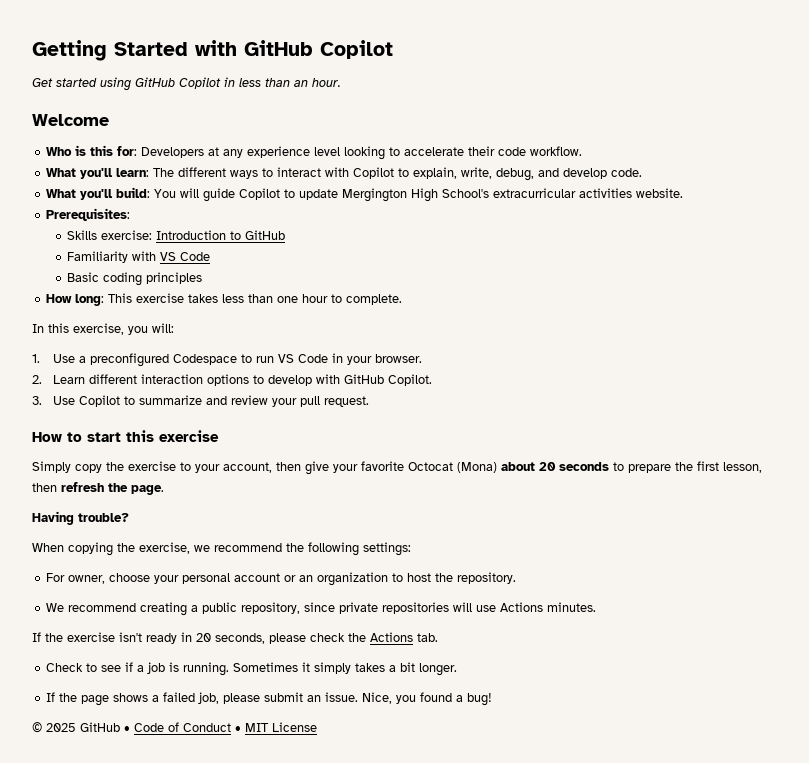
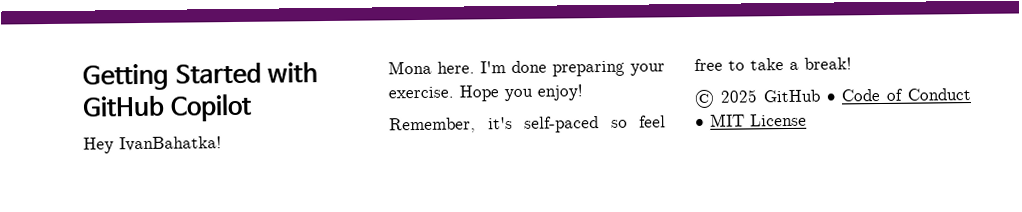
[32,77,341,91] [32,114,109,126] [46,145,583,160] [46,167,643,181] [46,187,684,202] [46,208,131,221] [67,230,286,240] [67,251,211,263] [67,272,203,286] [46,293,403,306] [32,323,174,335] [32,353,423,367] [32,374,433,386] [32,395,370,407] [32,430,219,442] [32,461,762,475] [32,482,164,495] [32,511,129,525] [32,542,411,556] [46,572,517,586] [46,602,597,616] [32,632,438,644] [46,662,458,676] [46,692,493,706] Get started using GitHub Copilot in less than an hour. // Welcome // Who is this for: Developers at any experience level looking to accelerate their code workflow. // What you'll learn: The different ways to interact with Copilot to explain, write, debug, and develop code. // What you'll build: You will guide Copilot to update Mergington High School's extracurricular activities website. // Prerequisites: // Skills exercise: Introduction to GitHub // Familiarity with VS Code // Basic coding principles // How long: This exercise takes less than one hour to complete. // In this exercise, you will: // 1. Use a preconfigured Codespace to run VS Code in your browser. // 2. Learn different interaction options to develop with GitHub Copilot. // 3. Use Copilot to summarize and review your pull request. // How to start this exercise // Simply copy the exercise to your account, then give your favorite Octocat (Mona) about 20 seconds to prepare the first lesson, then refresh the page. // Having trouble? // When copying the exercise, we recommend the following settings: // For owner, choose your personal account or an organization to host the repository. // We recommend creating a public repository, since private repositories will use Actions minutes. // If the exercise isn't ready in 20 seconds, please check the Actions tab. // Check to see if a job is running. Sometimes it simply takes a bit longer. // If the page shows a failed job, please submit an issue. Nice, you found a bug! -> [83,136,222,154] [388,60,665,77] [388,84,583,102] [389,115,666,134] [694,57,852,72] Hey IvanBahatka! // Mona here. I'm done preparing your exercise. Hope you enjoy! // Remember, it's self-paced so feel free to take a break!

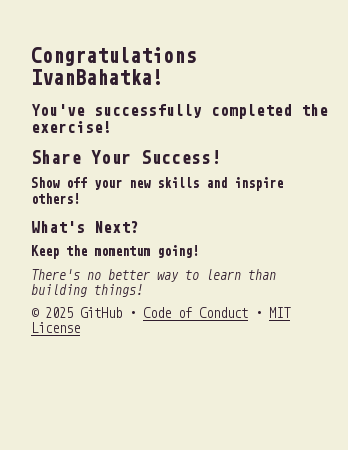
[82,62,319,91] [82,93,252,122] [83,136,222,154] [388,60,665,77] [388,84,583,102] [389,115,666,134] [694,57,852,72] Getting Started with GitHub Copilot // Hey IvanBahatka! // Mona here. I'm done preparing your exercise. Hope you enjoy! // Remember, it's self-paced so feel free to take a break! -> [31,47,196,66] [31,69,163,85] [31,104,328,119] [31,121,112,133] [31,150,221,164] [31,177,283,191] [31,193,80,204] [31,221,139,233] [31,245,199,259] [31,269,276,282] [31,284,143,297] Congratulations IvanBahatka! // You've successfully completed the exercise! // Share Your Success! // Show off your new skills and inspire others! // What's Next? // Keep the momentum going! // There's no better way to learn than building things!

